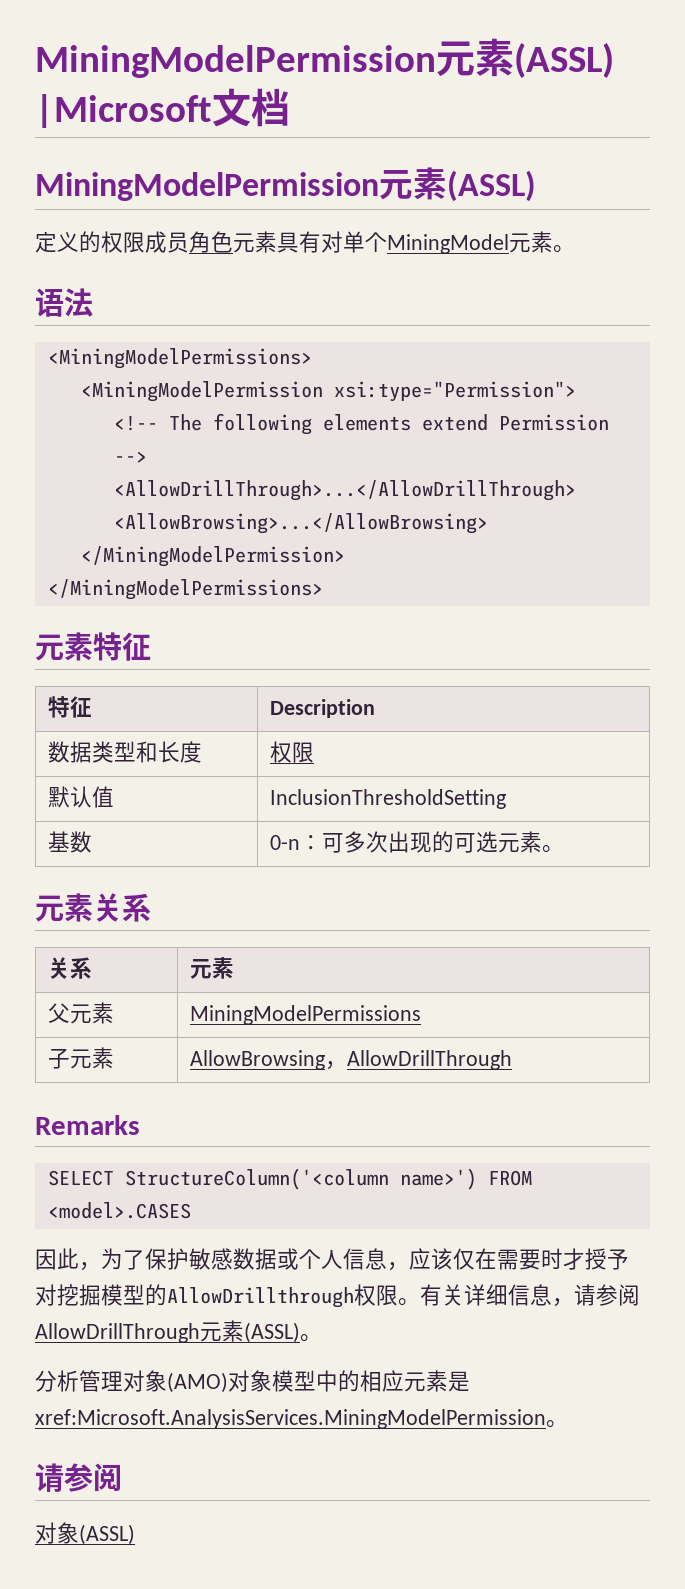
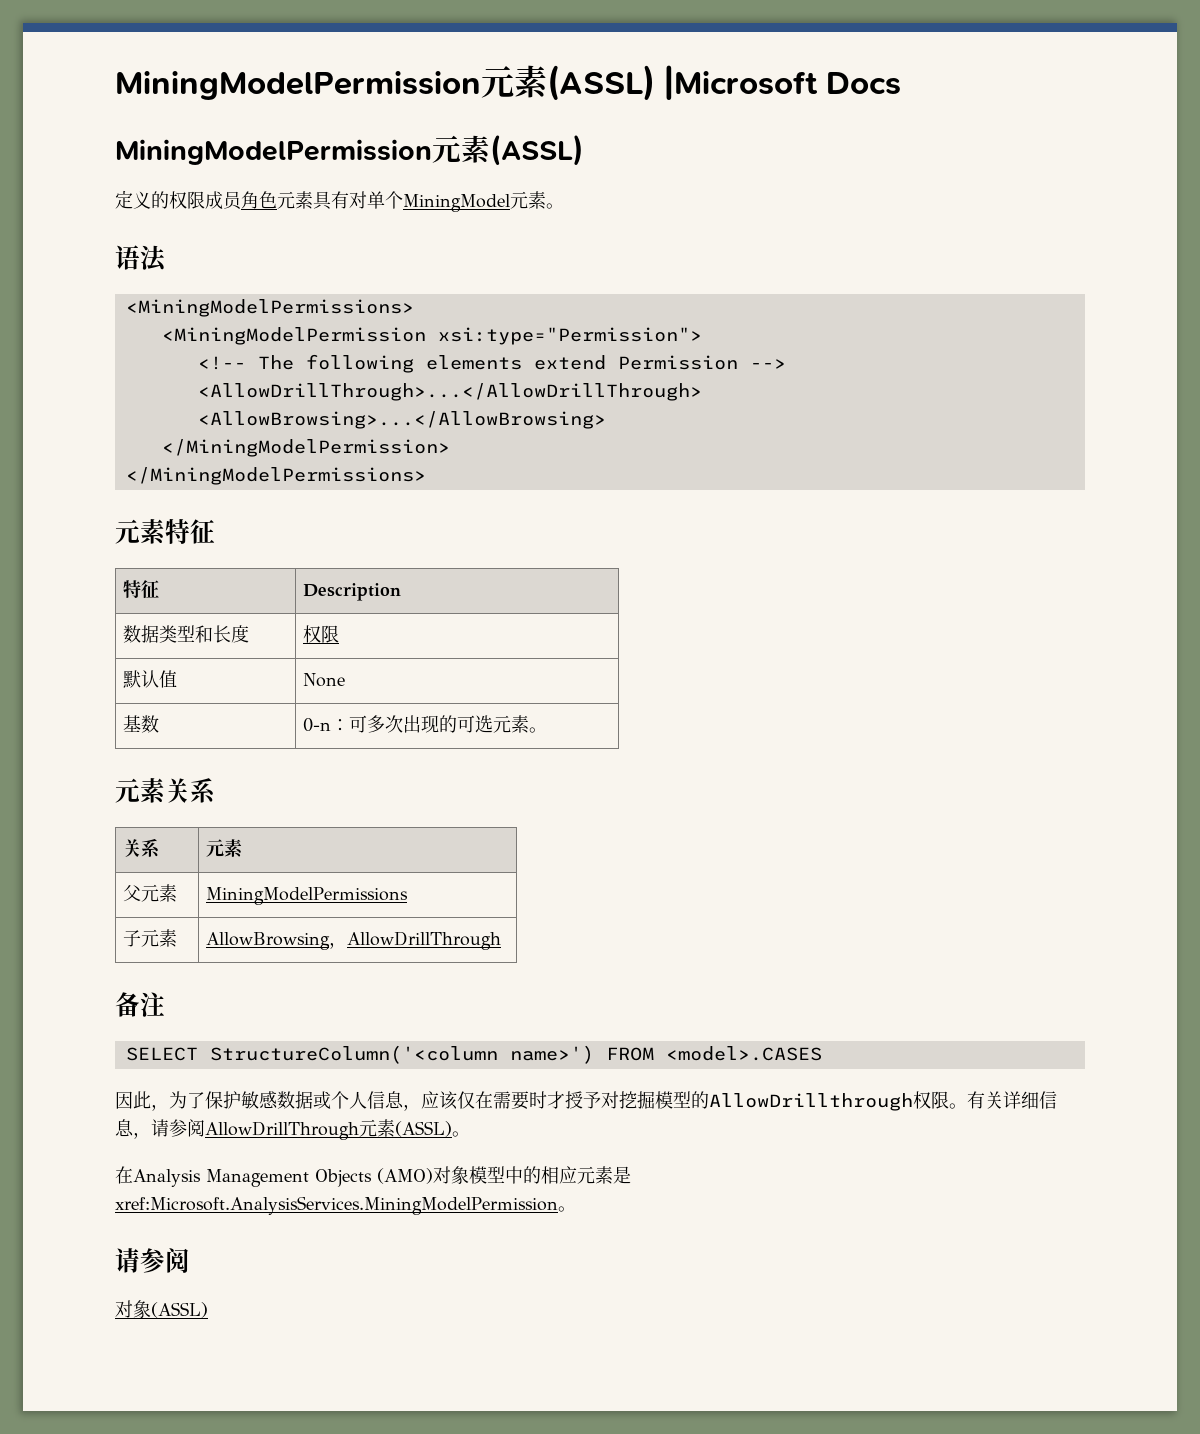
[212,88,290,127] 文档 -> [826,72,901,95] Docs
[269,789,506,809] | InclusionThresholdSetting -> [302,673,345,687] | None
[35,1115,140,1135] Remarks -> [115,992,165,1017] 备注
[35,1370,167,1392] 分析管理对象 -> [115,1166,372,1187] 在Analysis Management Objects

